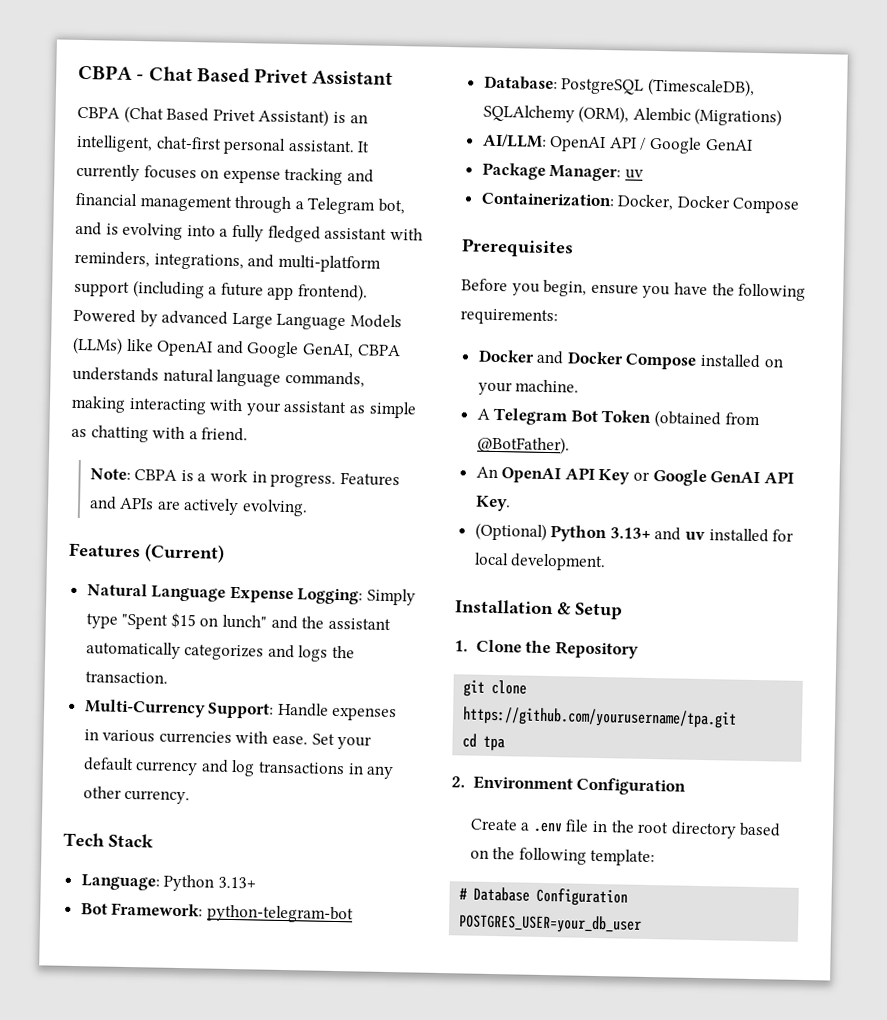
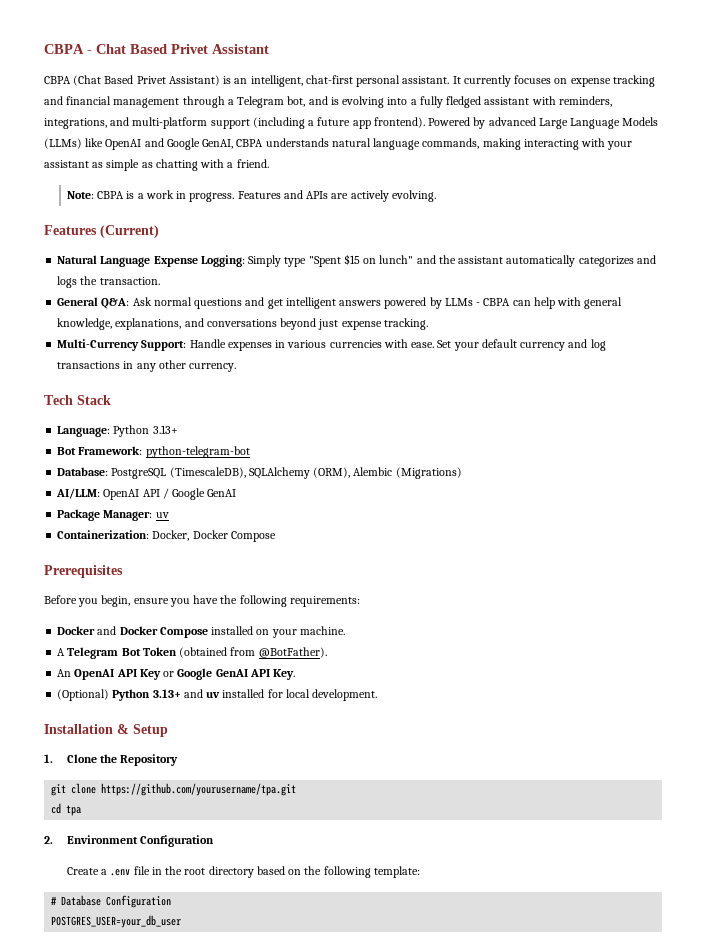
(168, 677) none -> [57,297,623,309] [57,318,428,330] // General Q&A: Ask normal questions and get intelligent answers powered by LLMs - CBPA can help with general knowledge, explanations, and conversations beyond just expense tracking.

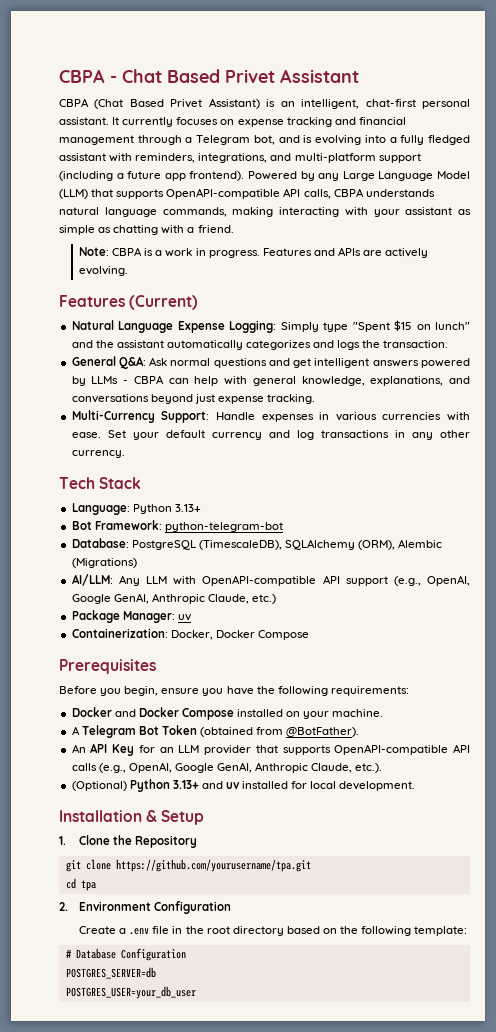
[488,117,536,126] advanced -> [318,173,340,181] any
[622,117,659,126] [44,138,234,150] Models (LLMs) like OpenAI and Google GenAI, -> [437,171,471,179] [59,188,331,199] Model (LLM) that supports OpenAPI-compatible API calls,
[103,488,237,500] OpenAI API / Google GenAI -> [118,575,470,586] [71,593,277,604] Any LLM with OpenAPI-compatible API support (e.g., OpenAI, Google GenAI, Anthropic Claude, etc.)
[74,669,115,680] OpenAI -> (86, 748) none
[163,668,296,680] or Google GenAI API Key. -> [138,744,471,755] [71,762,383,773] for an LLM provider that supports OpenAPI-compatible API calls (e.g., OpenAI, Google GenAI, Anthropic Claude, etc.).
(172, 901) none -> [65,967,156,979] // POSTGRES_SERVER=db

